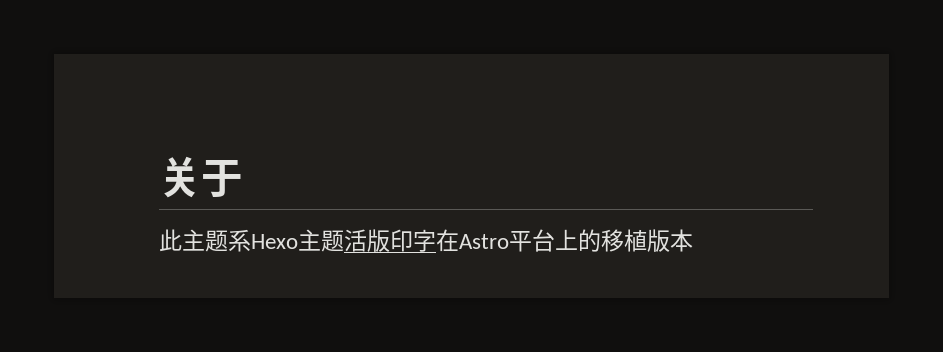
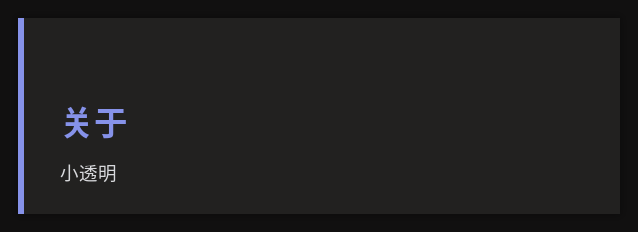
[159,229,693,252] 此主题系Hexo主题活版印字在Astro平台上的移植版本 -> [60,164,117,183] 小透明

